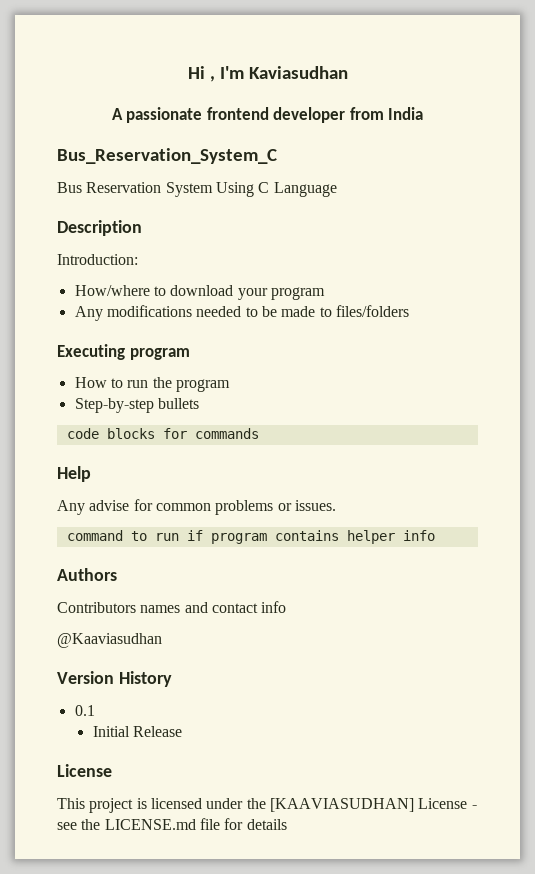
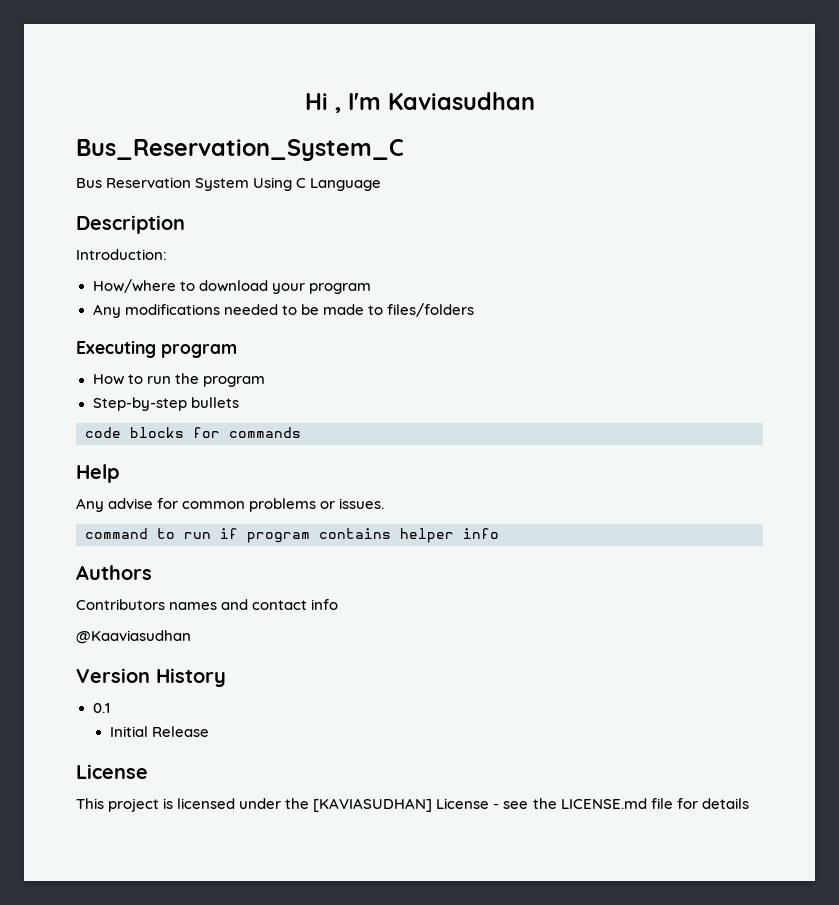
[111,107,424,123] // A passionate frontend developer from India -> (535, 101) none
[269,798,414,812] [KAAVIASUDHAN] -> [313,798,433,812] [KAVIASUDHAN]

